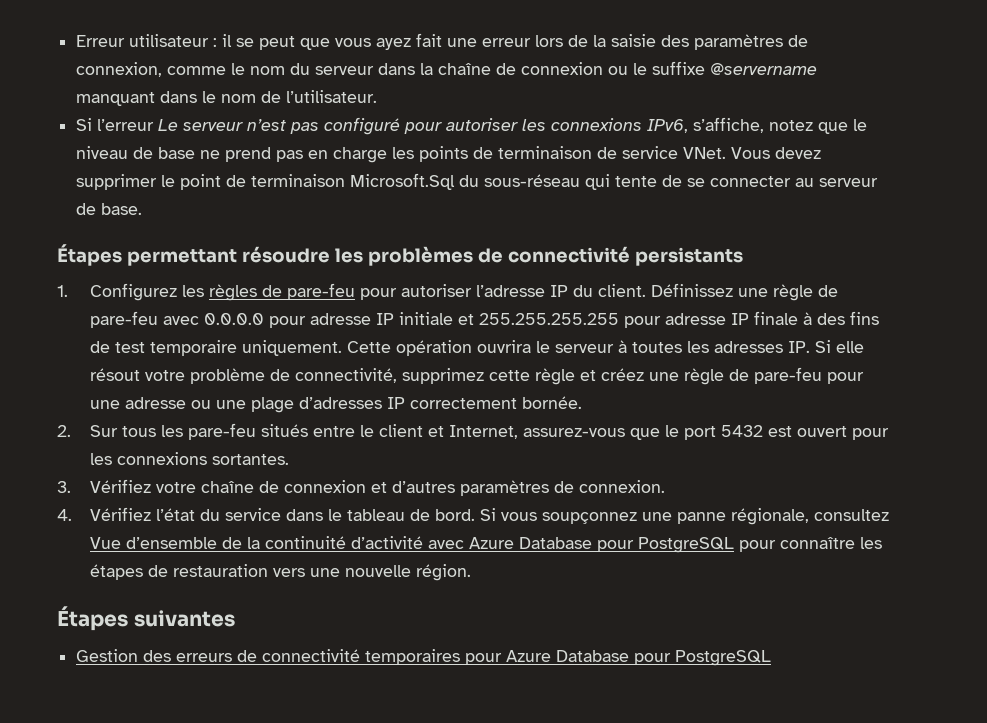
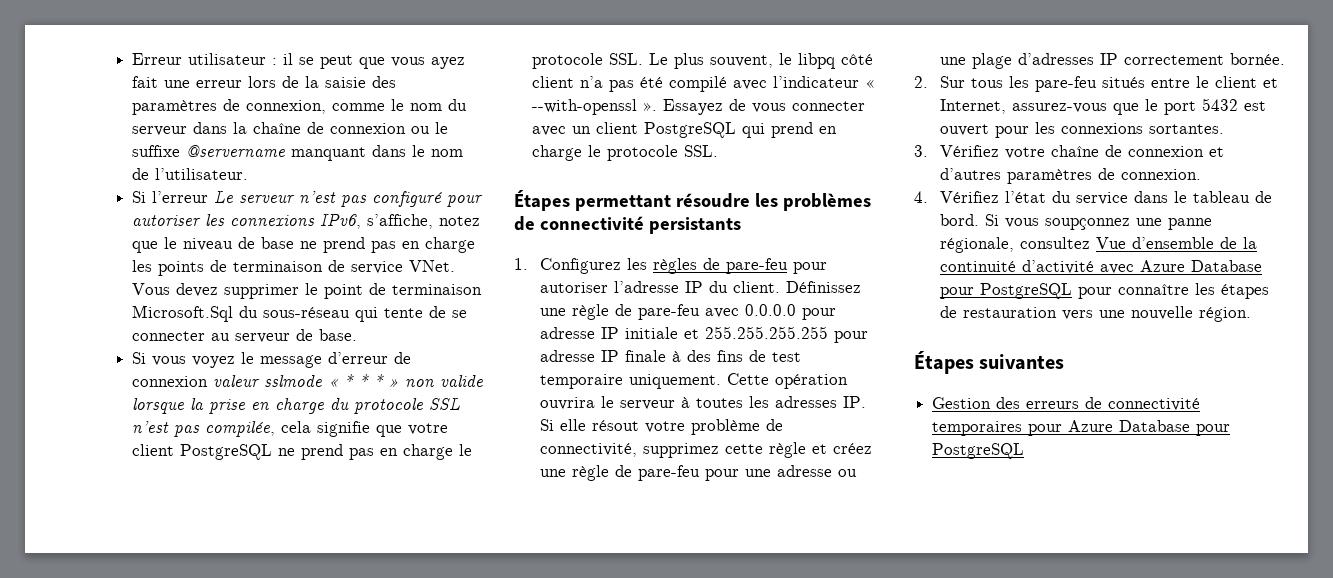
(143, 209) none -> [132,352,412,368] [132,374,484,387] [132,398,461,414] [132,421,449,437] [132,444,473,460] [532,53,874,69] [532,76,875,92] [532,99,866,115] [532,122,838,138] [532,145,719,161] // Si vous voyez le message d’erreur de connexion valeur sslmode « * * * » non valide lorsque la prise en charge du protocole SSL n’est pas compilée, cela signifie que votre client PostgreSQL ne prend pas en charge le protocole SSL. Le plus souvent, le libpq côté client n’a pas été compilé avec l’indicateur « --with-openssl ». Essayez de vous connecter avec un client PostgreSQL qui prend en charge le protocole SSL.

